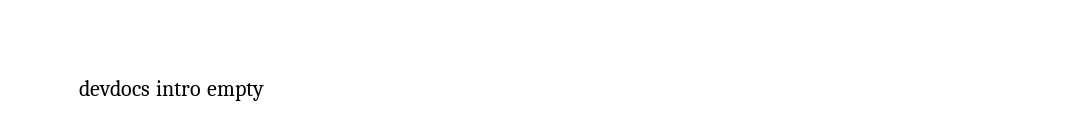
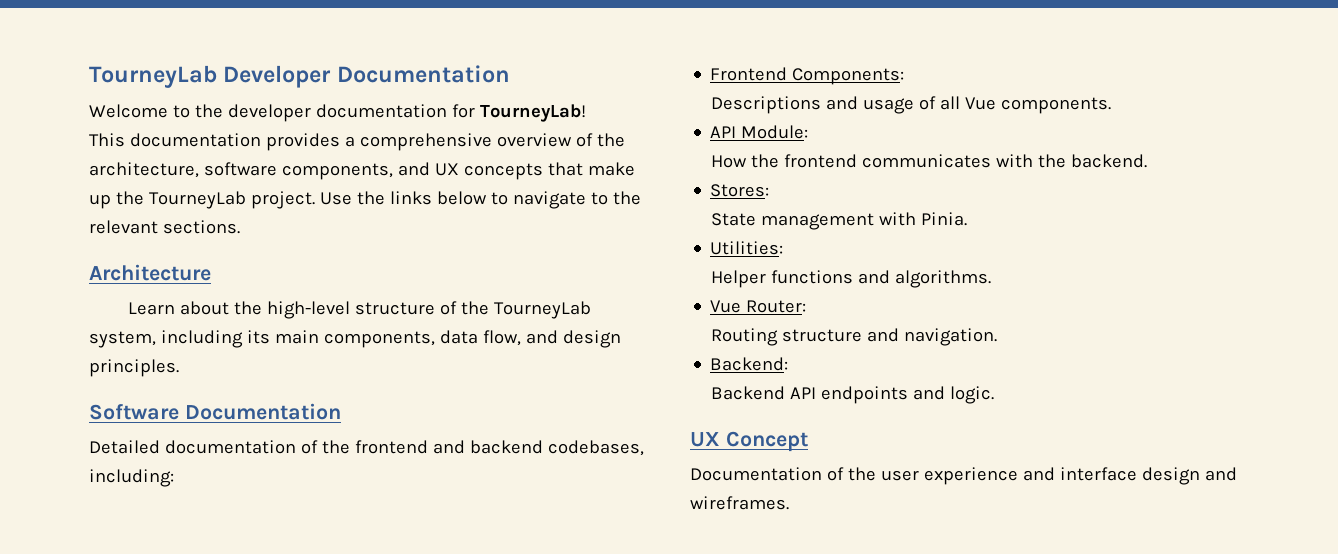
[79,80,264,101] devdocs intro empty -> [89,65,510,88] [89,104,586,122] [89,133,625,151] [89,162,635,180] [89,191,641,209] [89,220,240,234] [89,264,211,281] [128,301,592,319] [89,330,621,348] [89,359,179,377] [89,403,341,420] [89,440,644,456] [89,469,174,487] [710,67,905,85] [710,96,1111,114] [710,125,809,139] [710,154,1147,168] [710,184,770,197] [710,212,967,230] [710,241,784,255] [710,270,991,288] [710,300,807,313] [710,328,997,346] [710,357,789,371] [710,386,994,404] [690,431,808,452] [690,467,1237,485] [690,496,789,510] TourneyLab Developer Documentation // Welcome to the developer documentation for TourneyLab! // This documentation provides a comprehensive overview of the architecture, software components, and UX concepts that make up the TourneyLab project. Use the links below to navigate to the relevant sections. // Architecture // Learn about the high-level structure of the TourneyLab system, including its main components, data flow, and design principles. // Software Documentation // Detailed documentation of the frontend and backend codebases, including: // Frontend Components: // Descriptions and usage of all Vue components. // API Module: // How the frontend communicates with the backend. // Stores: // State management with Pinia. // Utilities: // Helper functions and algorithms. // Vue Router: // Routing structure and navigation. // Backend: // Backend API endpoints and logic. // UX Concept // Documentation of the user experience and interface design and wireframes.

